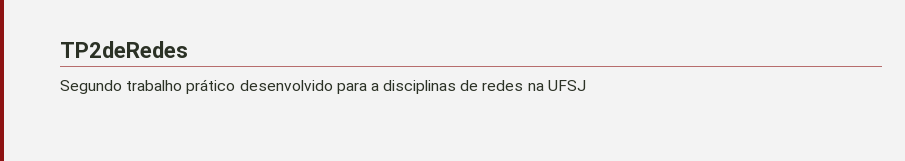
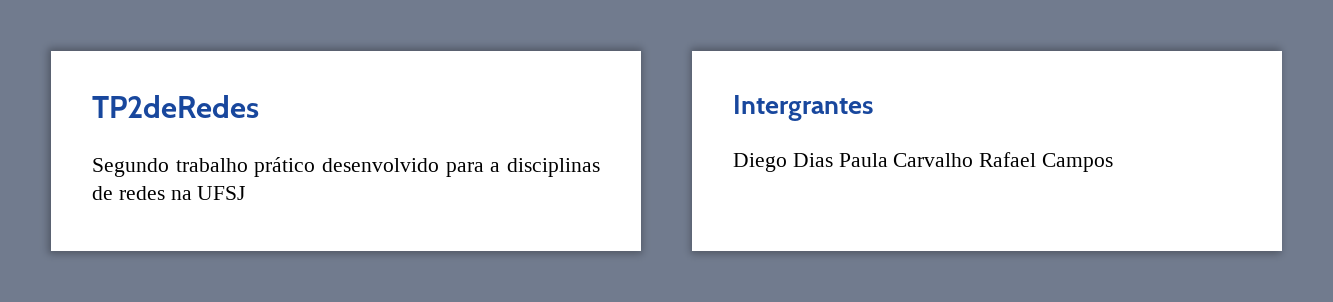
(586, 85) none -> [733,95,873,121] [733,152,1114,172] // Intergrantes // Diego Dias Paula Carvalho Rafael Campos

